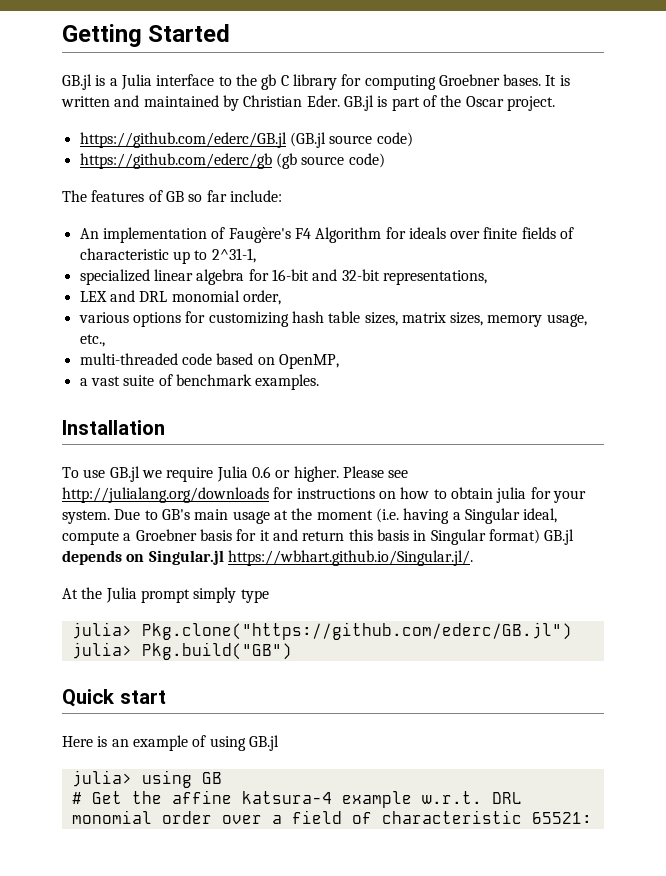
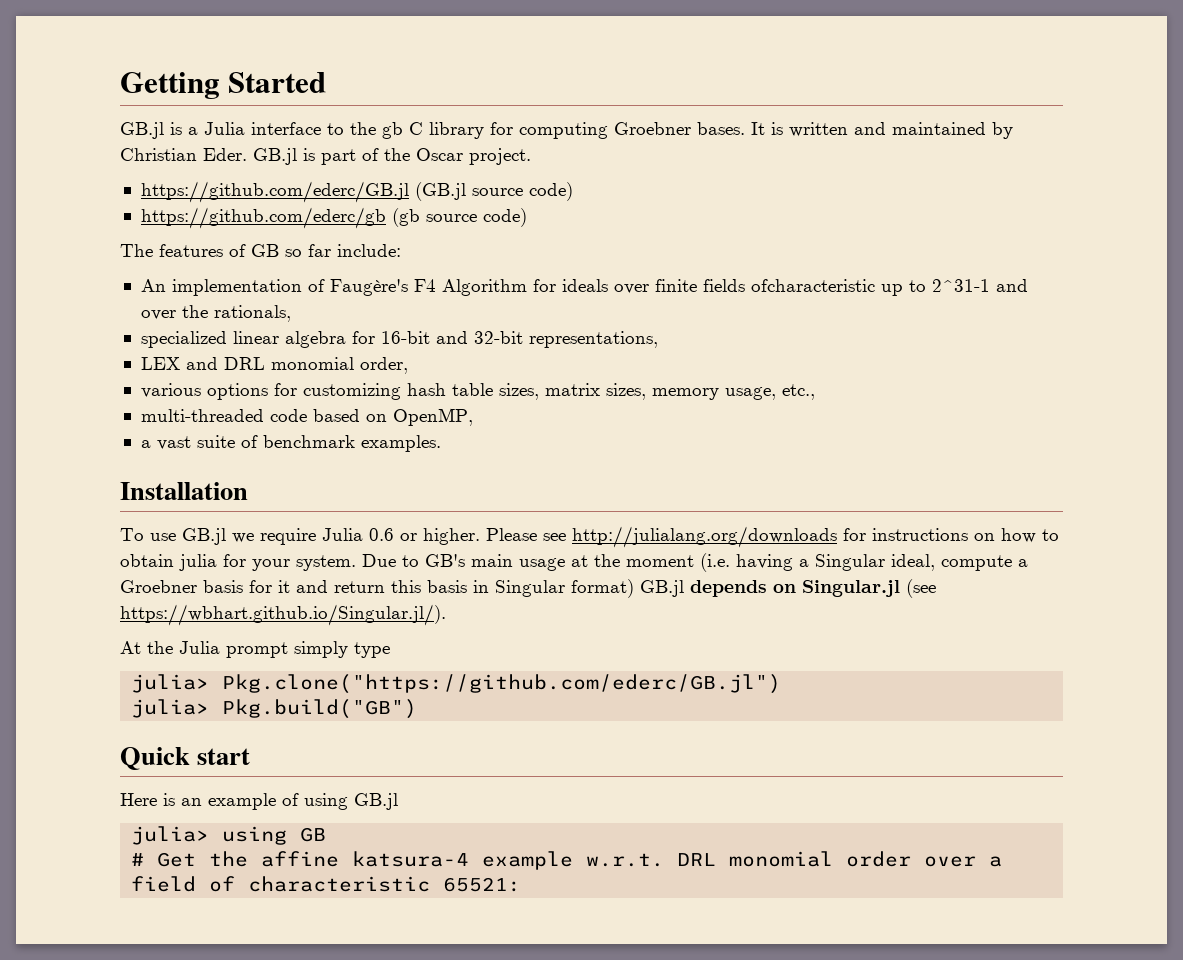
[560,227,575,239] [79,248,256,264] of characteristic up to 2^31-1, -> [750,279,1028,296] [140,305,291,322] ofcharacteristic up to 2^31-1 and over the rationals,
[227,550,473,566] https://wbhart.github.io/Singular.jl/. -> [906,579,936,598] [120,604,446,626] (see https://wbhart.github.io/Singular.jl/).

